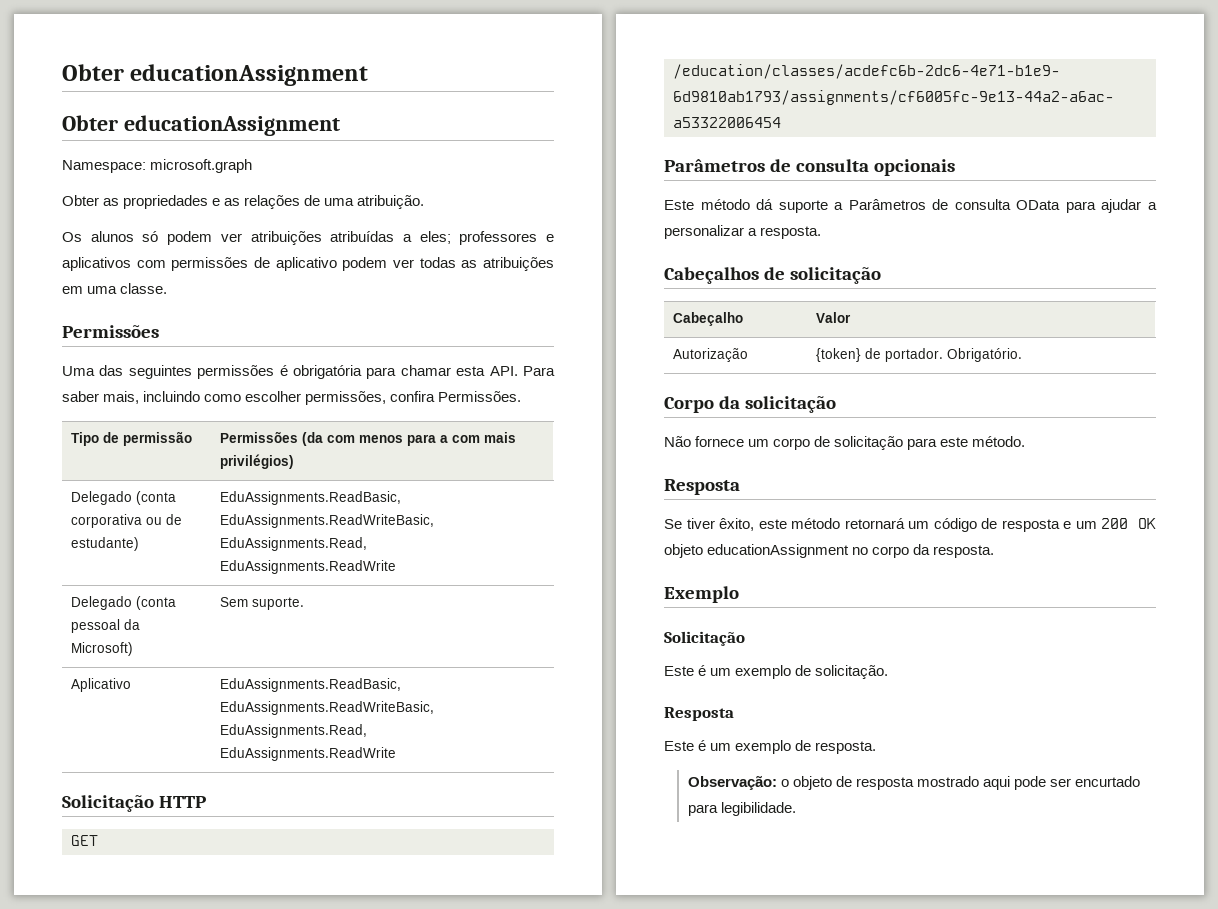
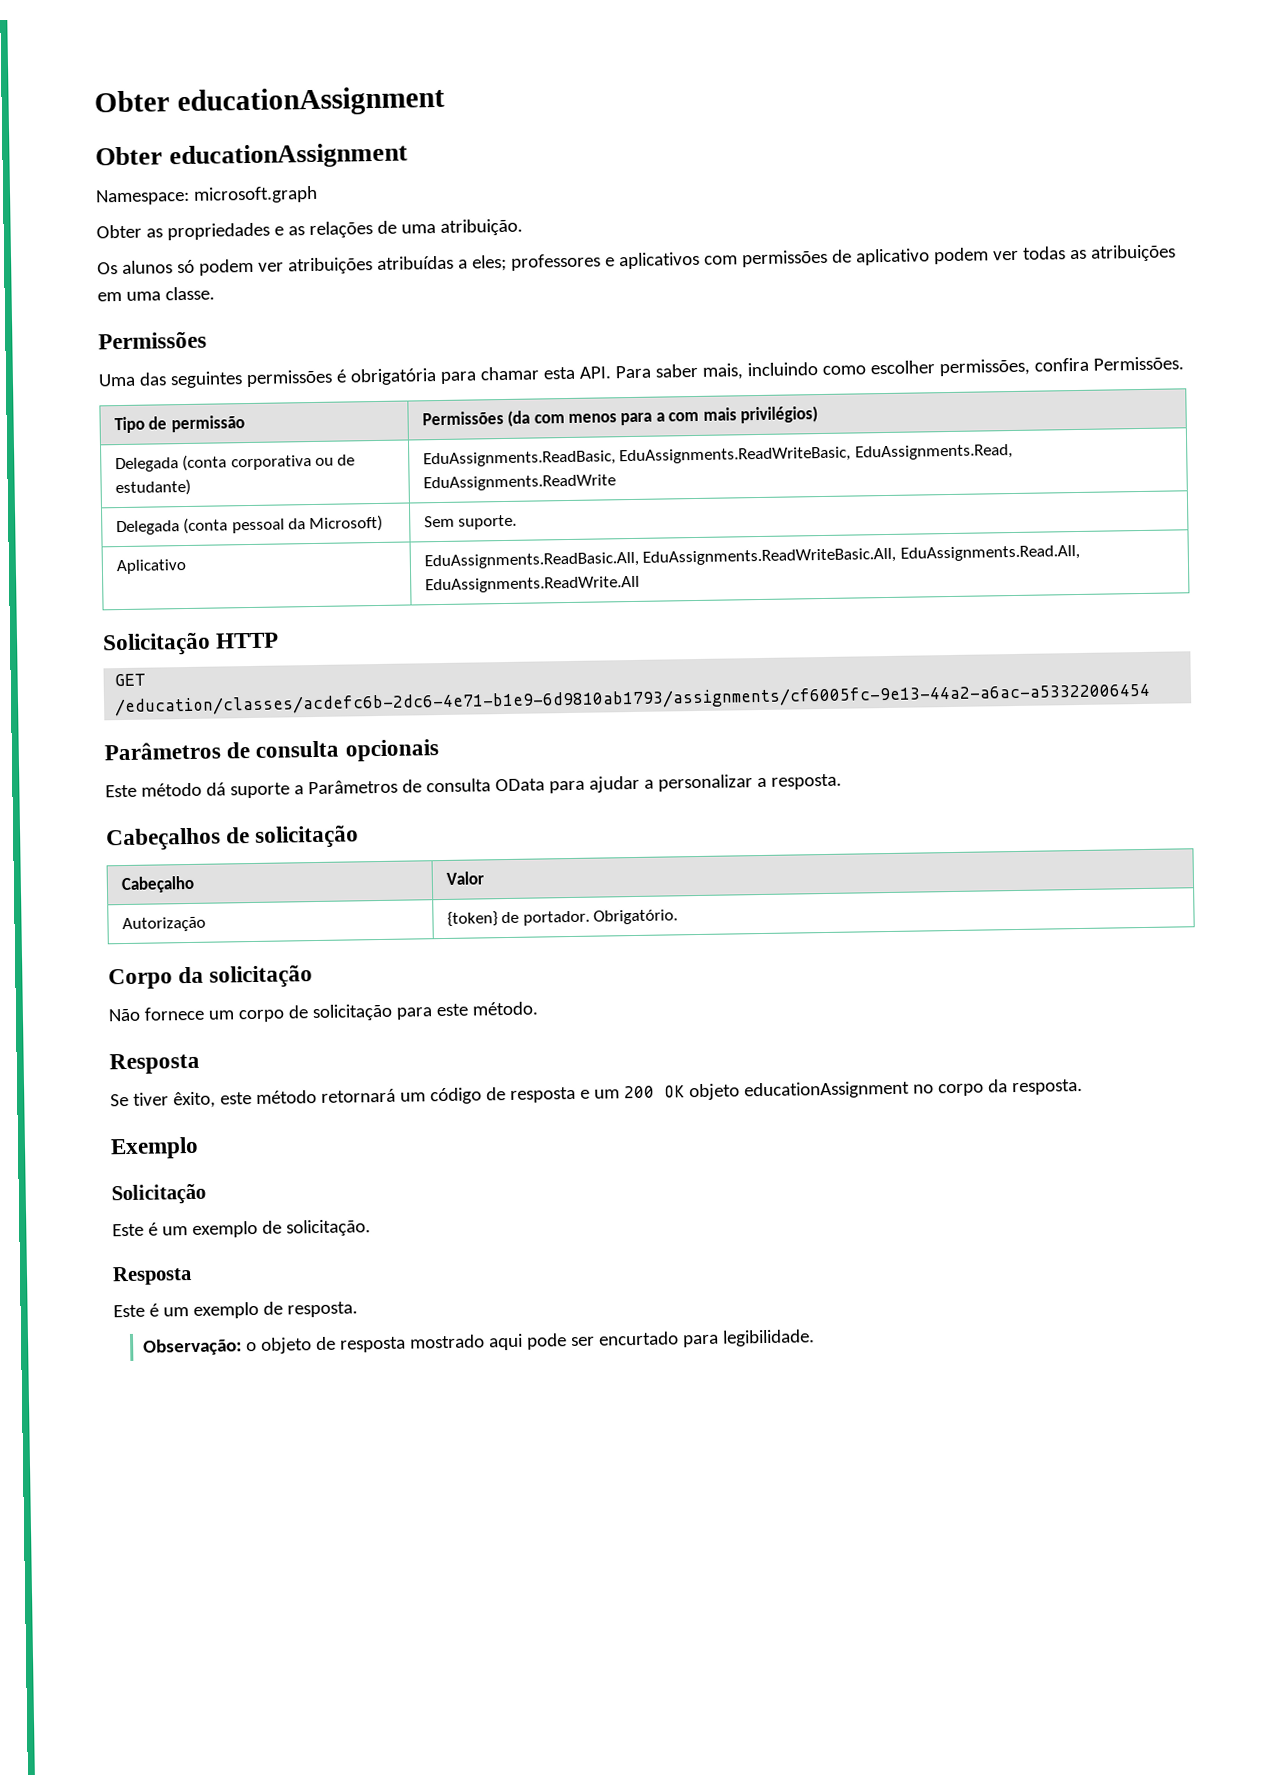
[70,491,132,505] Delegado -> [114,457,179,473] Delegada
[70,596,132,610] Delegado -> [115,520,180,536] Delegada
[219,678,401,692] [219,701,434,715] [219,724,367,738] [219,747,396,761] EduAssignments.ReadBasic, EduAssignments.ReadWriteBasic, EduAssignments.Read, EduAssignments.ReadWrite -> [423,544,1080,570] [424,575,640,594] EduAssignments.ReadBasic.All, EduAssignments.ReadWriteBasic.All, EduAssignments.Read.All, EduAssignments.ReadWrite.All

